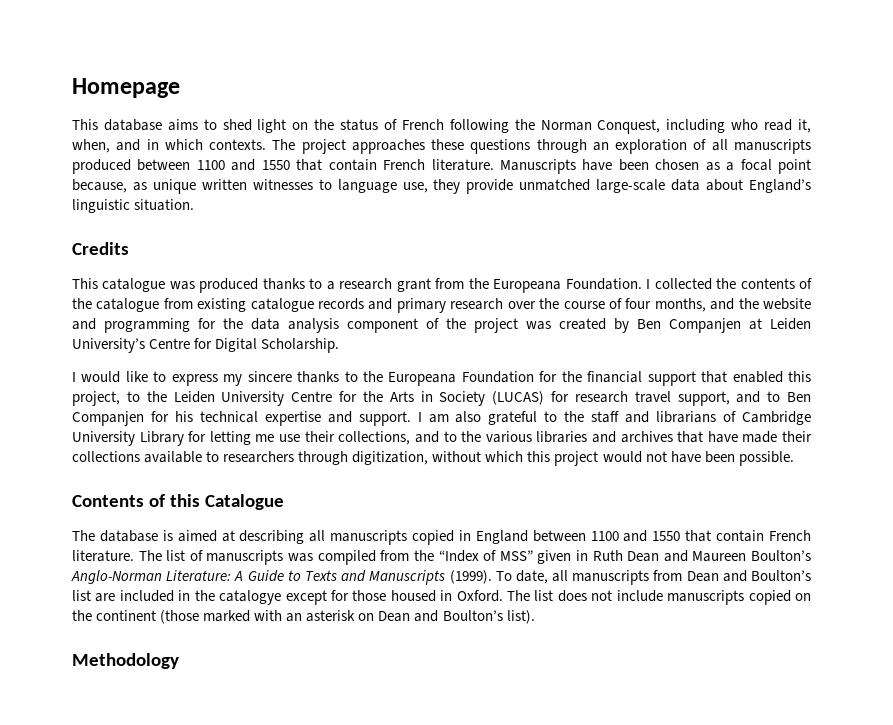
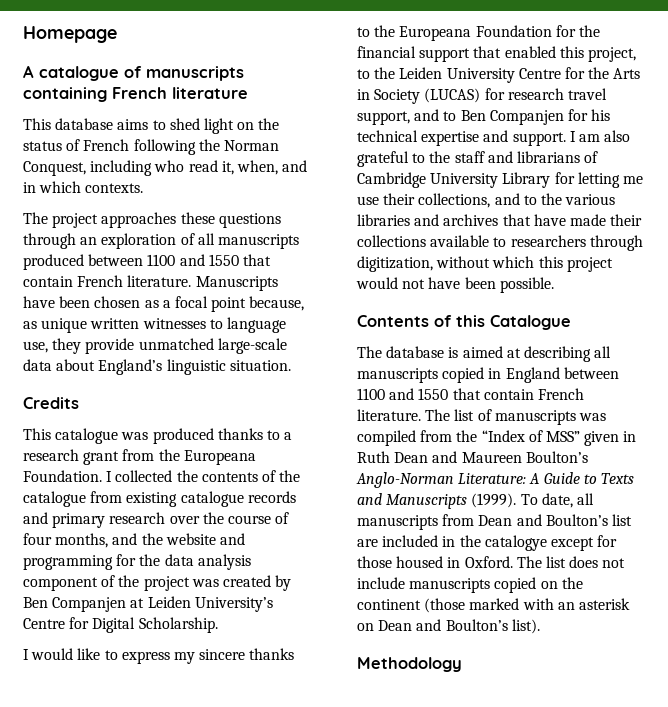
(180, 88) none -> [23,65,244,81] [23,87,248,102] // A catalogue of manuscripts containing French literature
(267, 144) none -> (144, 188) //

